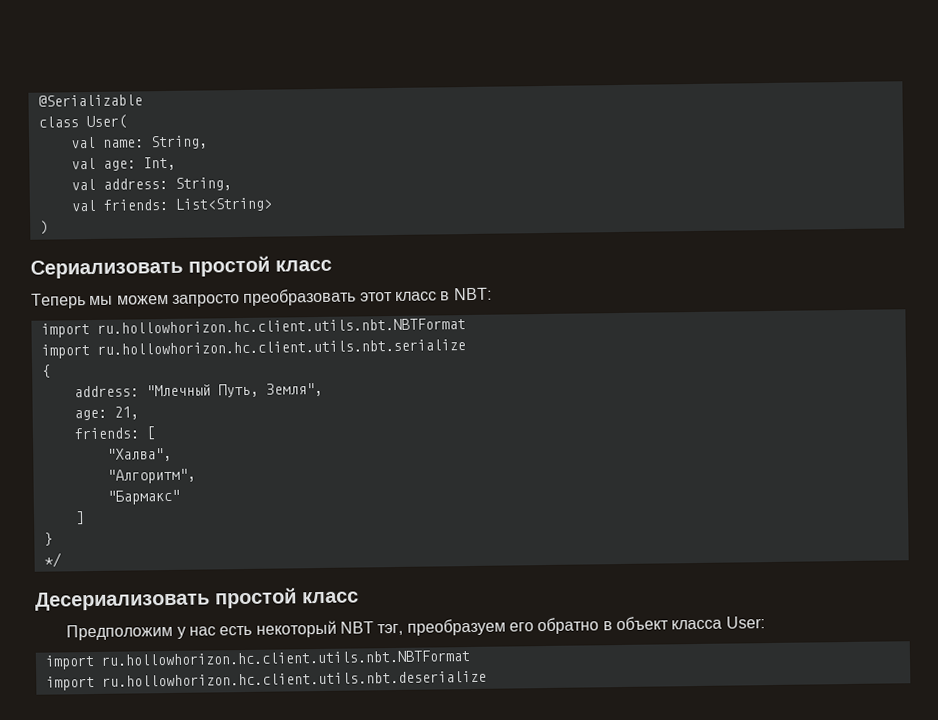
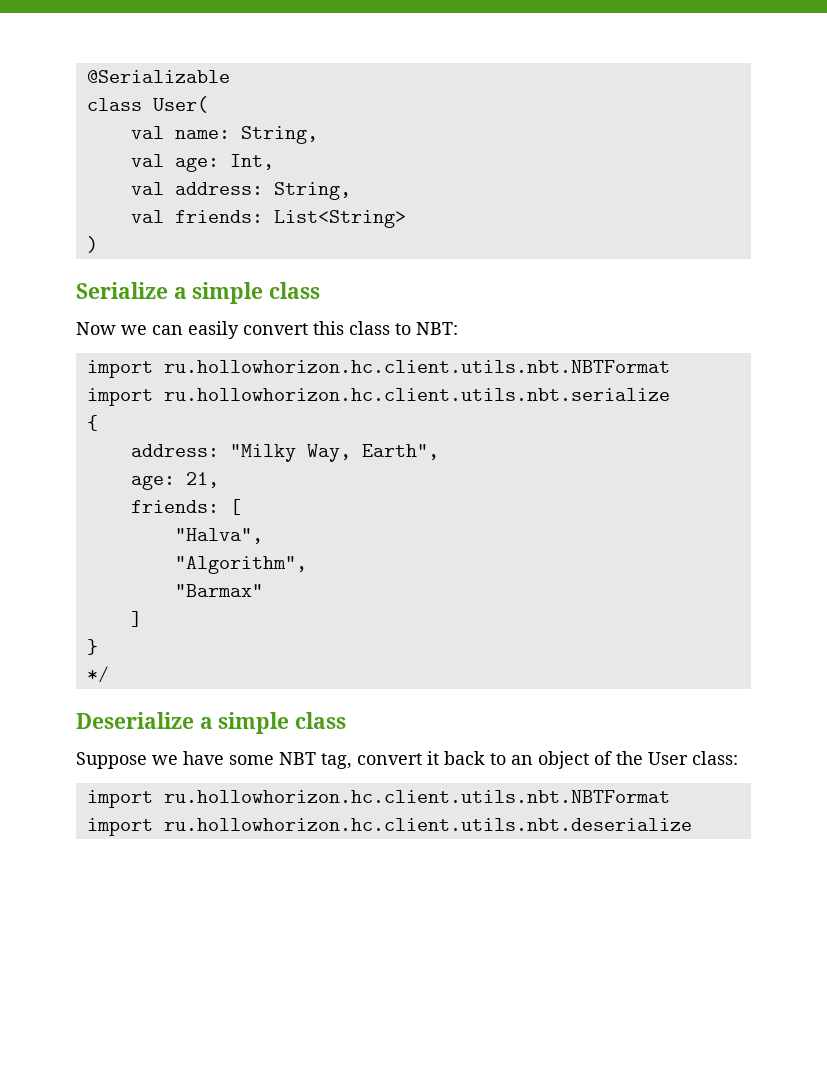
[30,255,332,279] [31,288,451,309] Сериализовать простой класс // Теперь мы можем запросто преобразовать этот класс в -> [76,282,321,304] [76,321,411,339] Serialize a simple class // Now we can easily convert this class to
[145,382,323,398] "Млечный Путь, Земля", -> [229,444,439,462] "Milky Way, Earth",
[106,447,172,462] [106,468,196,484] [106,489,180,505] "Халва", // "Алгоритм", // "Бармакс" -> [174,528,263,544] [174,556,307,574] [174,584,263,597] "Halva", // "Algorithm", // "Barmax"
[35,587,359,611] [66,616,765,641] Десериализовать простой класс // Предположим у нас есть некоторый NBT тэг, преобразуем его обратно в объект класса User: -> [76,712,347,734] [76,751,738,769] Deserialize a simple class // Suppose we have some NBT tag, convert it back to an object of the User class:

